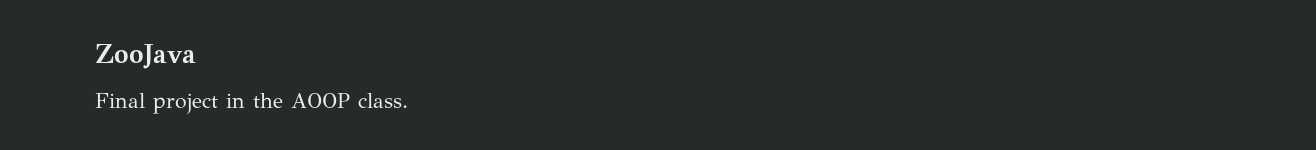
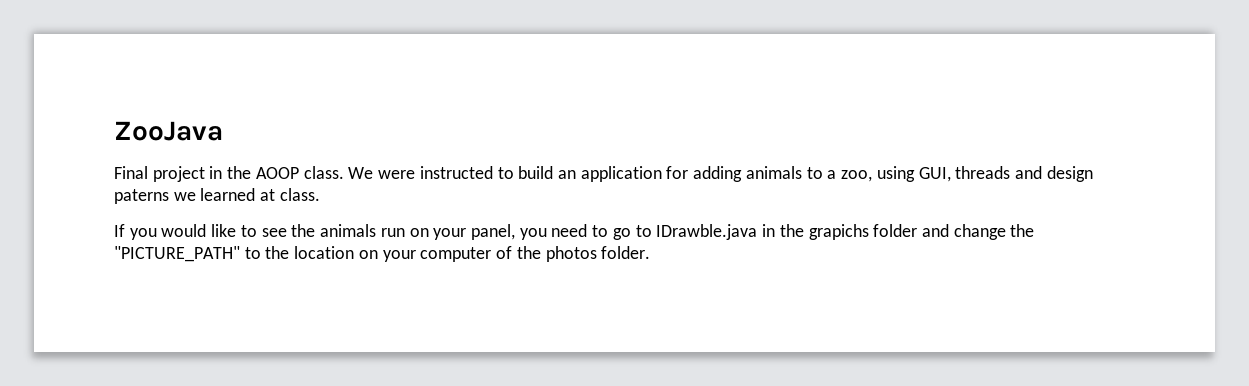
(408, 100) none -> [348,166,1093,182] [114,188,320,204] [114,224,1035,240] [114,246,651,262] We were instructed to build an application for adding animals to a zoo, using GUI, threads and design paterns we learned at class. // If you would like to see the animals run on your panel, you need to go to IDrawble.java in the grapichs folder and change the "PICTURE_PATH" to the location on your computer of the photos folder.

